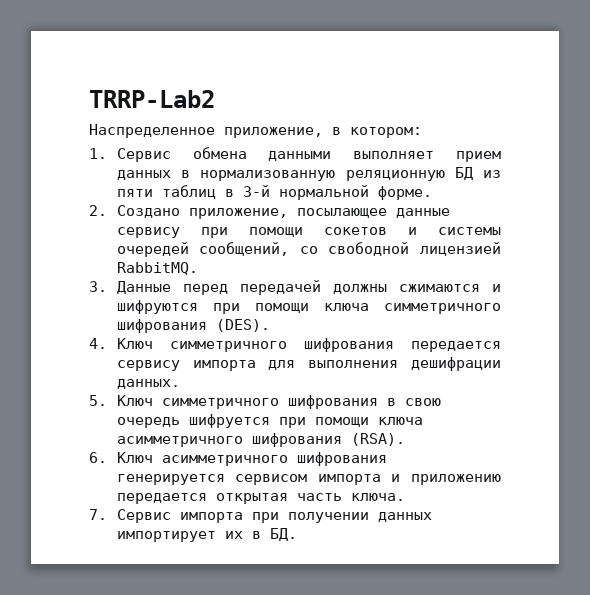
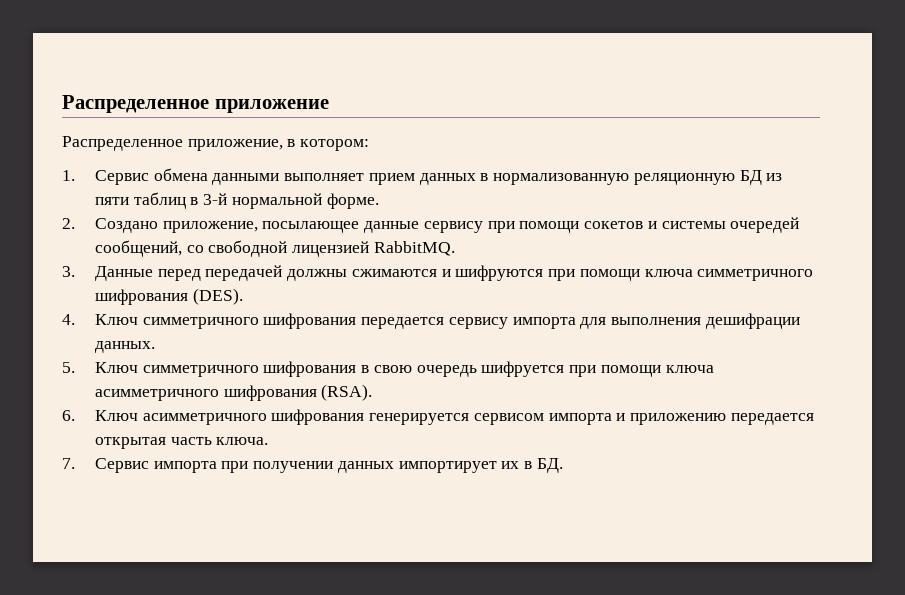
[89,90,215,108] [89,124,215,138] TRRP-Lab2 // Hаспределенное -> [62,95,329,113] [62,136,183,151] Распределенное приложение // Распределенное

